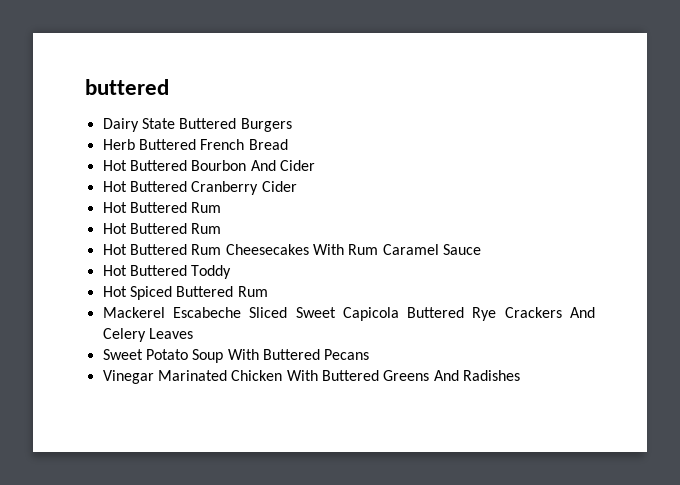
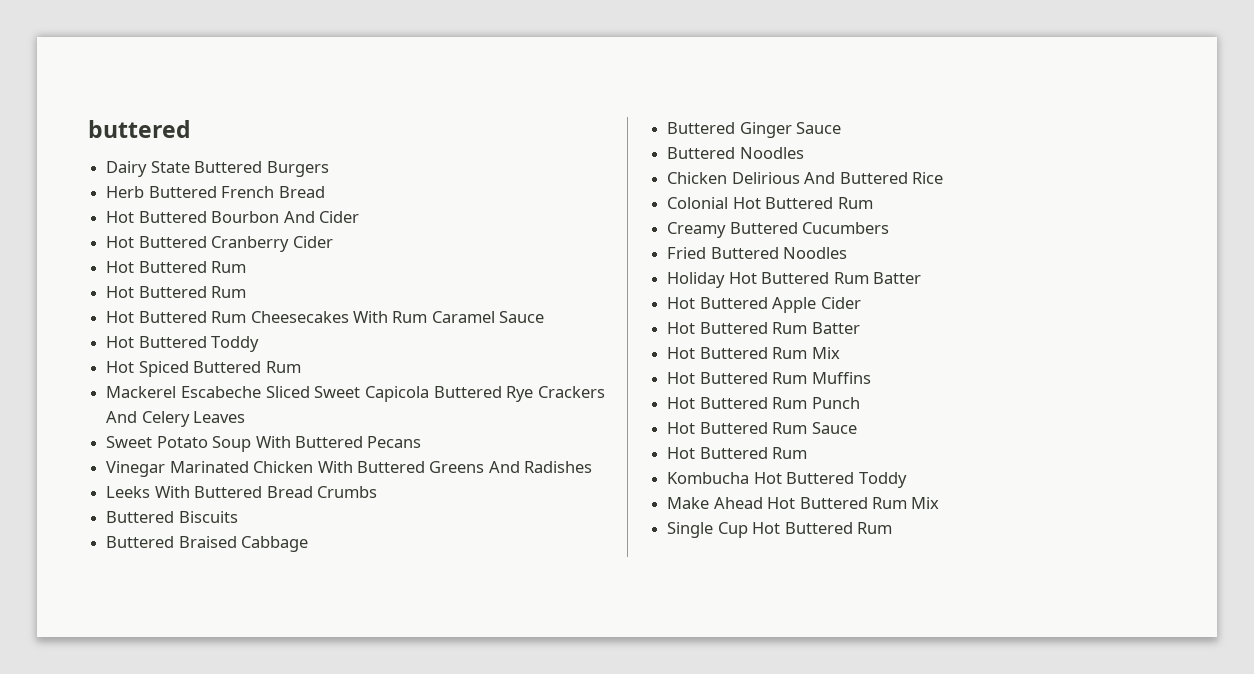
(520, 375) none -> [106,486,377,498] [106,511,238,523] [106,536,309,552] [667,122,842,138] [667,147,804,159] [667,172,943,184] [667,197,873,209] [667,222,890,238] [667,247,848,259] [667,272,921,288] [667,297,861,313] [667,322,860,334] [667,347,840,359] [667,372,871,384] [667,397,860,409] [667,422,857,434] [667,447,808,459] [667,472,907,488] [667,497,940,509] [667,522,892,538] // Leeks With Buttered Bread Crumbs // Buttered Biscuits // Buttered Braised Cabbage // Buttered Ginger Sauce // Buttered Noodles // Chicken Delirious And Buttered Rice // Colonial Hot Buttered Rum // Creamy Buttered Cucumbers // Fried Buttered Noodles // Holiday Hot Buttered Rum Batter // Hot Buttered Apple Cider // Hot Buttered Rum Batter // Hot Buttered Rum Mix // Hot Buttered Rum Muffins // Hot Buttered Rum Punch // Hot Buttered Rum Sauce // Hot Buttered Rum // Kombucha Hot Buttered Toddy // Make Ahead Hot Buttered Rum Mix // Single Cup Hot Buttered Rum

